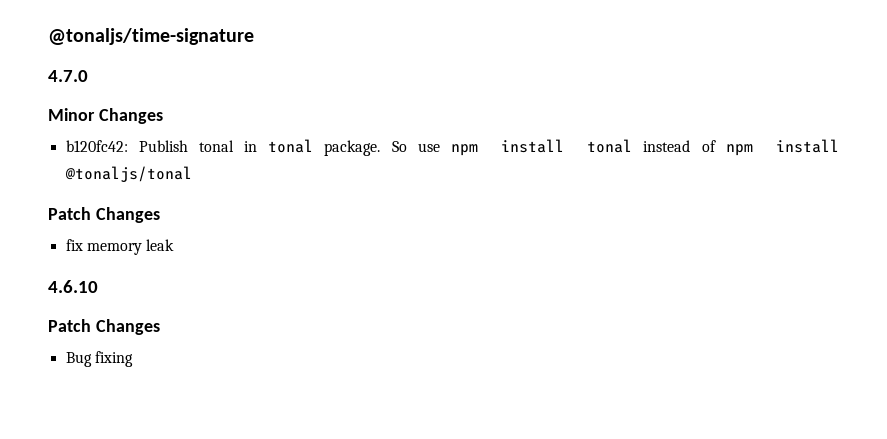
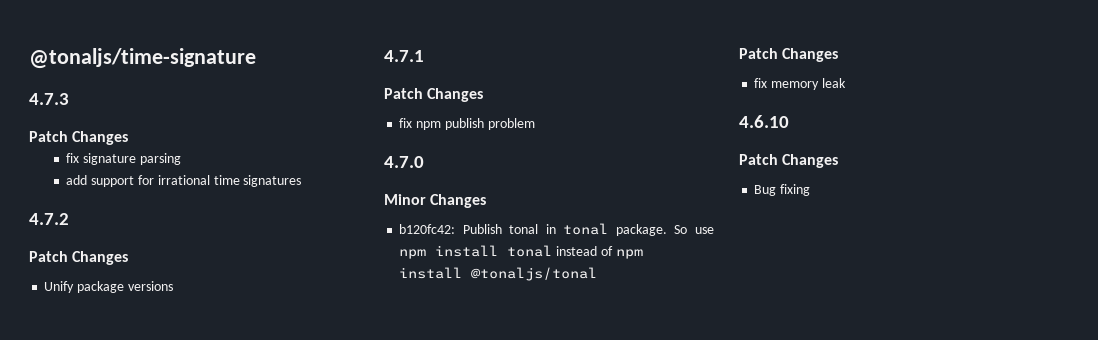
(254, 36) none -> [29,93,69,105] [29,131,129,145] [66,153,181,165] [66,175,302,187] [29,213,69,225] [29,251,129,265] [44,281,173,293] [384,50,424,62] [384,88,484,102] [399,118,535,130] // 4.7.3 // Patch Changes // fix signature parsing // add support for irrational time signatures // 4.7.2 // Patch Changes // Unify package versions // 4.7.1 // Patch Changes // fix npm publish problem

